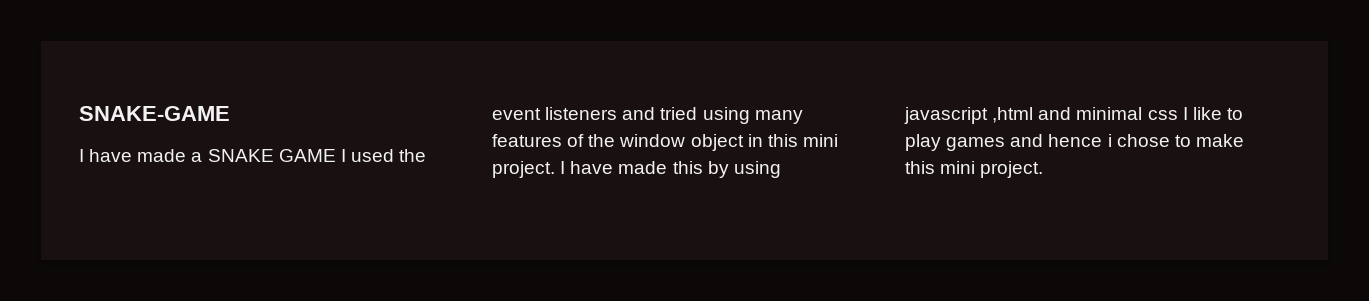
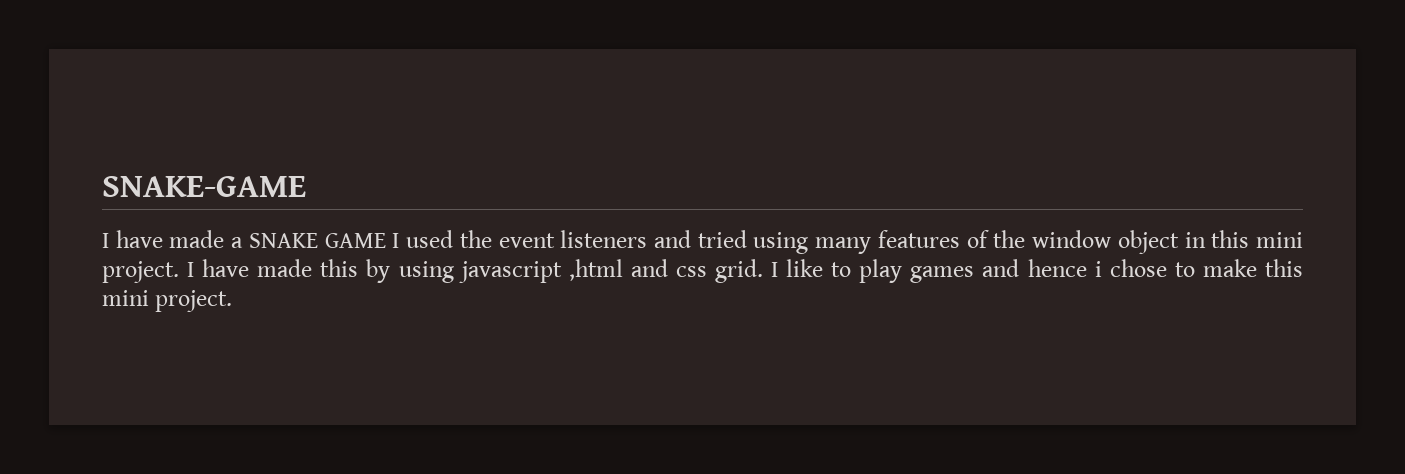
[1076,107,1178,120] minimal css -> [675,259,763,283] css grid.

